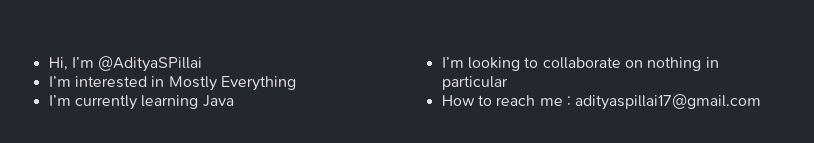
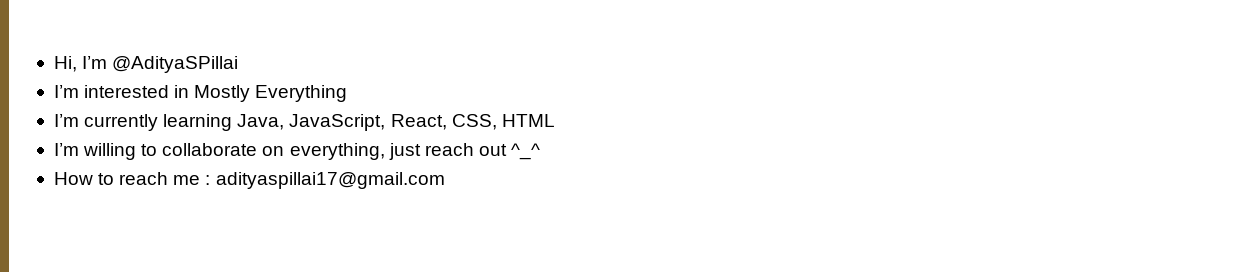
[202,95,234,107] [441,57,520,71] Java // I’m looking -> [237,114,555,131] [53,143,137,160] Java, JavaScript, React, CSS, HTML // I’m willing
[647,57,719,71] [441,76,508,90] nothing in particular -> [289,143,541,160] everything, just reach out ^_^

